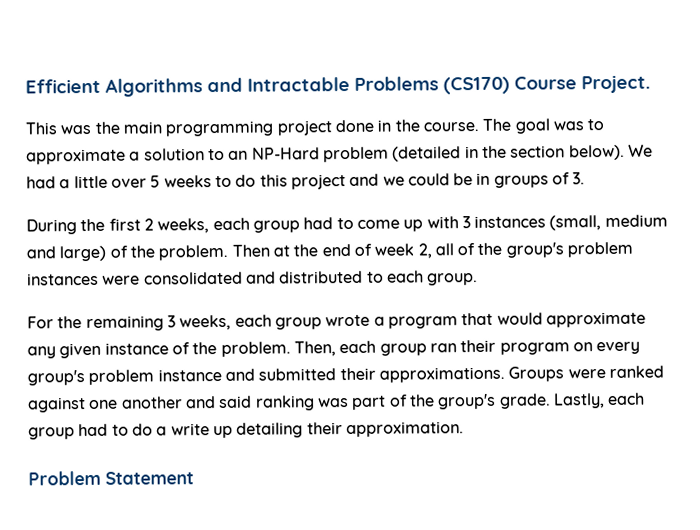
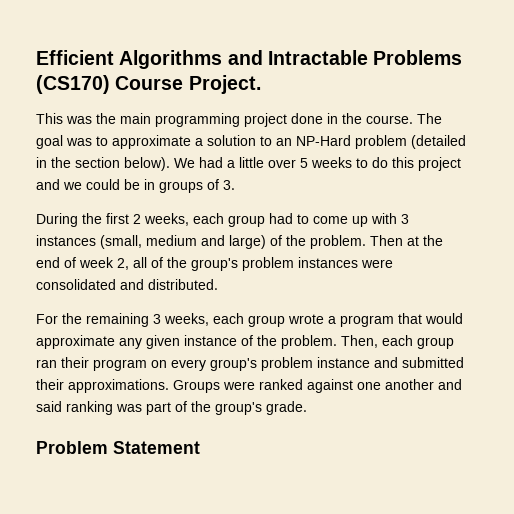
[279,270,479,286] distributed to each group. -> [148,279,218,290] distributed.
[552,392,646,409] [28,421,464,440] Lastly, each group had to do a write up detailing their approximation. -> (307, 408) none

